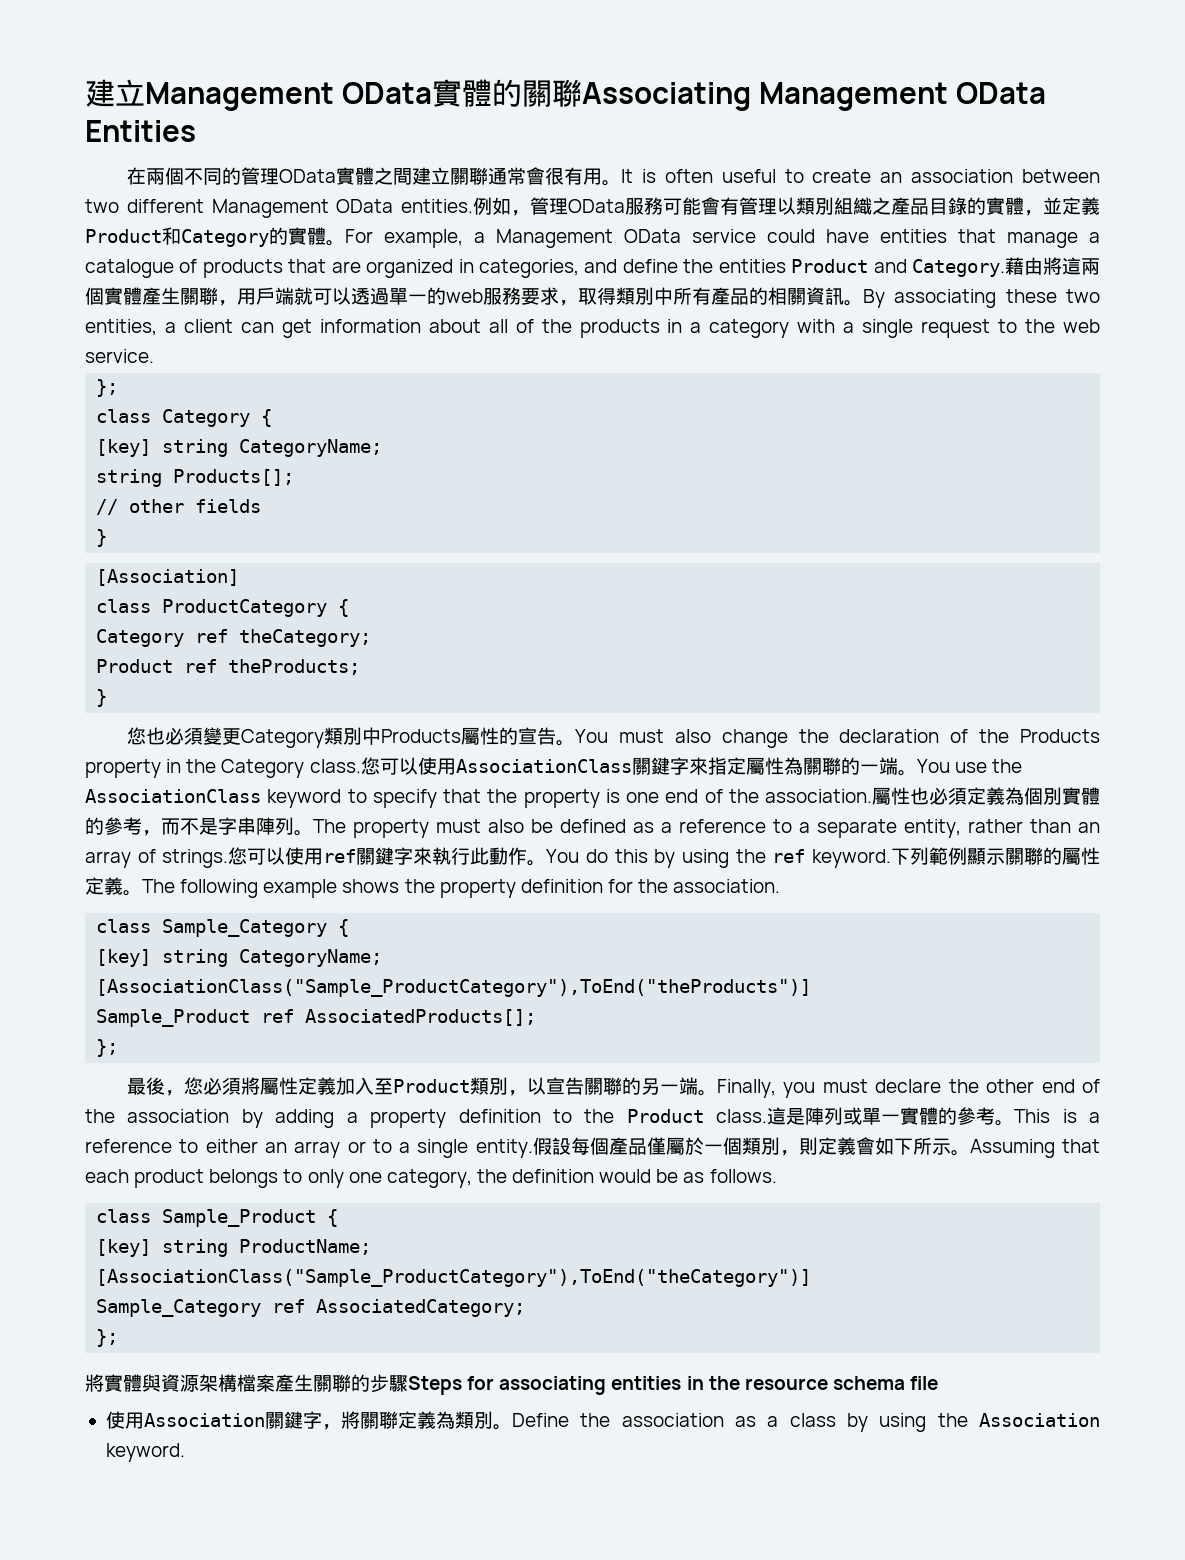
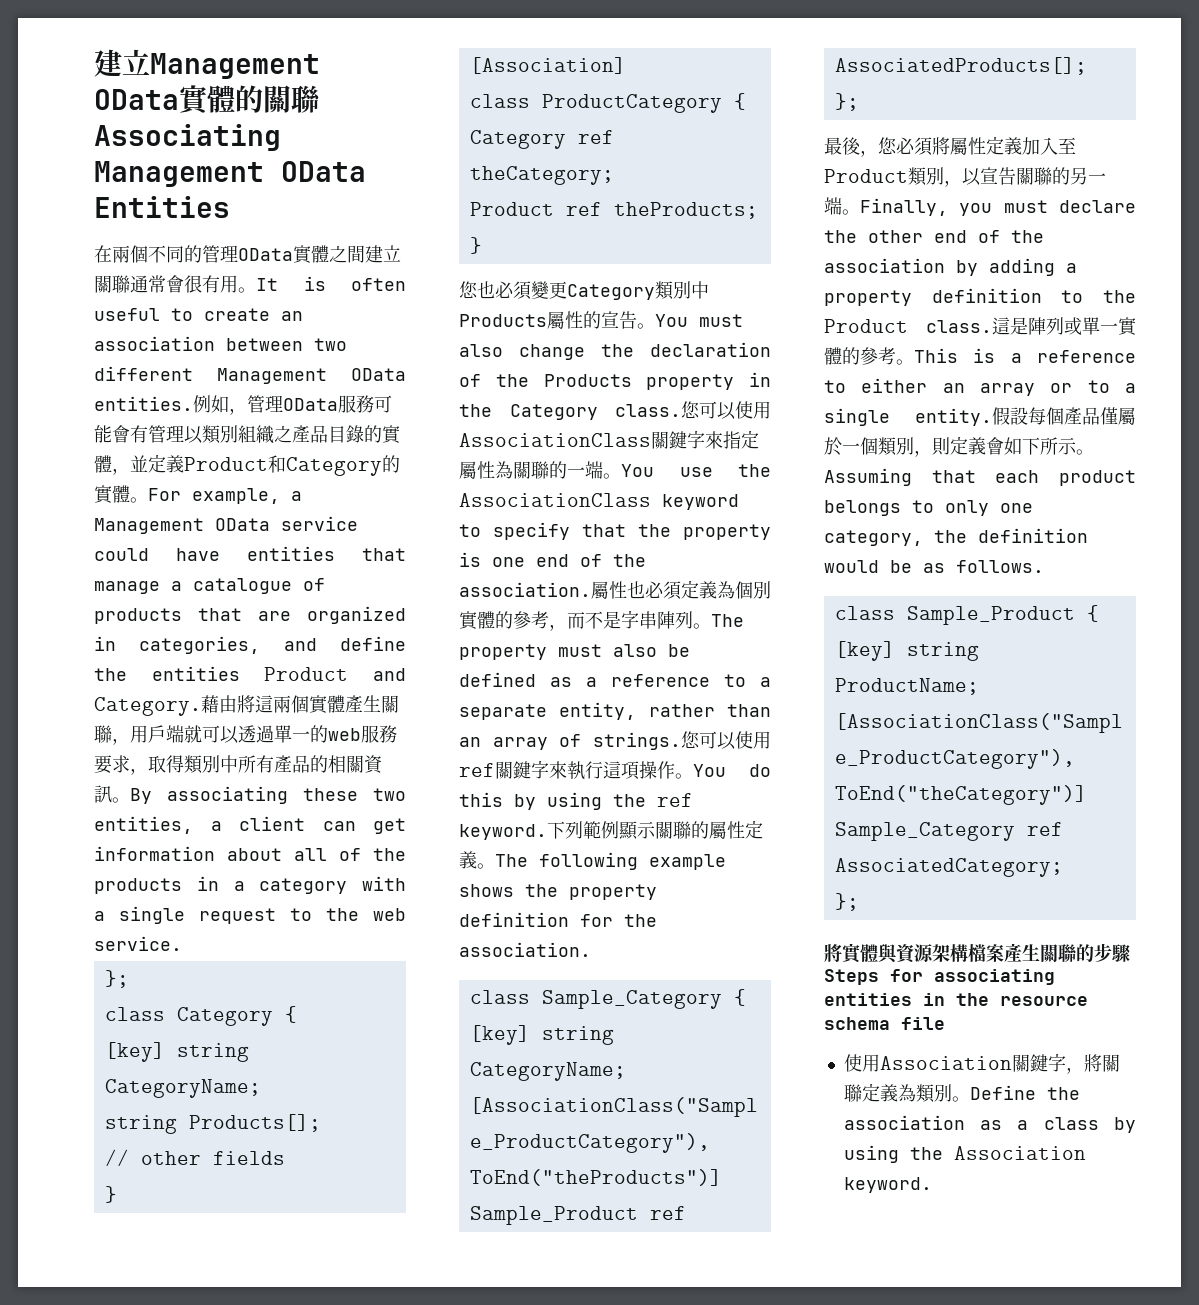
[470,847,509,865] 此動 -> [603,761,657,780] 這項操

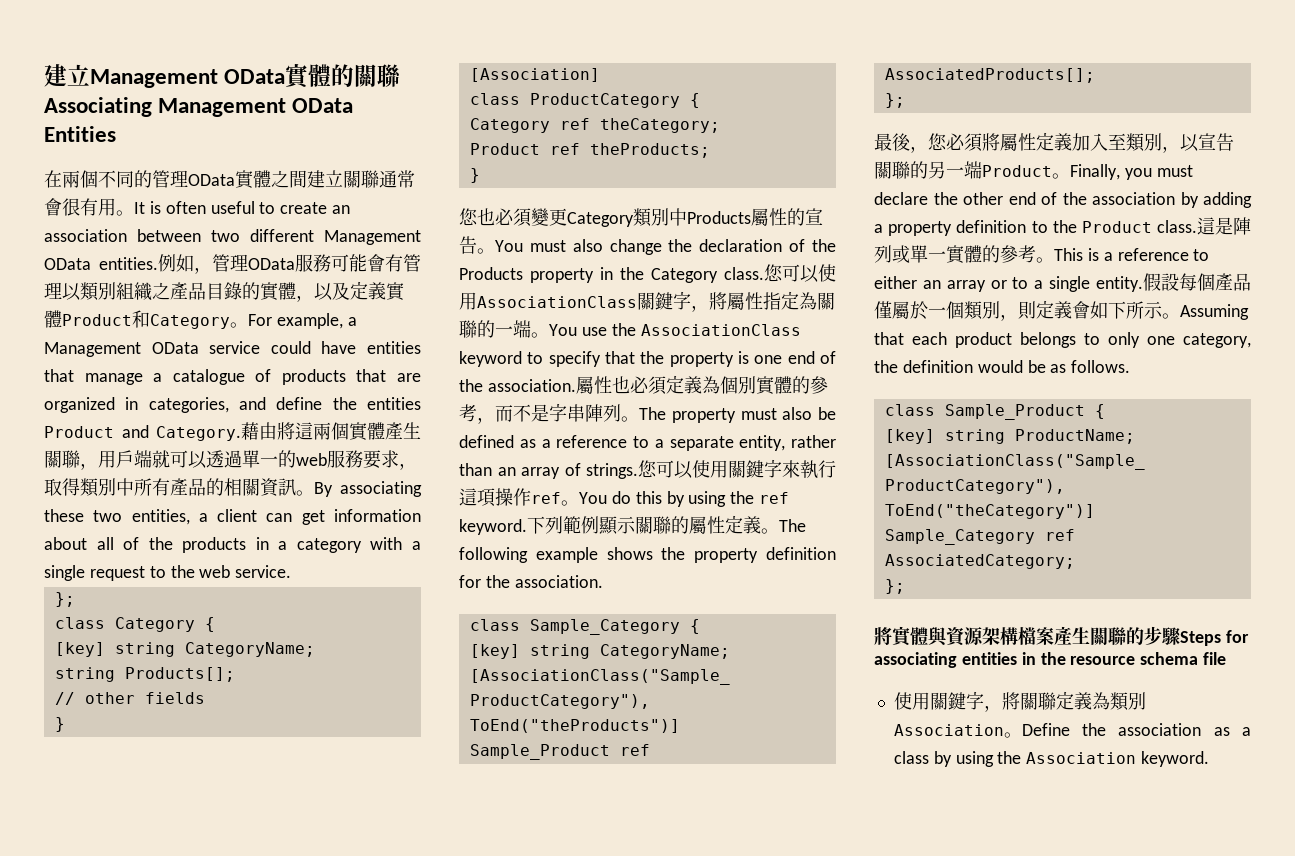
[130,454,184,473] 並定義 -> [314,281,405,301] [44,310,62,328] 以及定義實體
[382,455,400,473] [94,485,130,504] 的實體 -> (230, 321) none
[705,430,759,449] [459,461,495,479] 來指定屬性 -> [691,291,799,312] ，將屬性指定
[459,763,495,777] ref -> (728, 469) none
(675, 770) none -> [531,492,561,504] ref
[824,169,908,183] Product -> (1126, 141) none
(842, 206) none -> [982,165,1052,177] Product
[879,1056,1012,1070] Association -> (930, 701) none
(952, 1093) none -> [893,724,1004,736] Association

